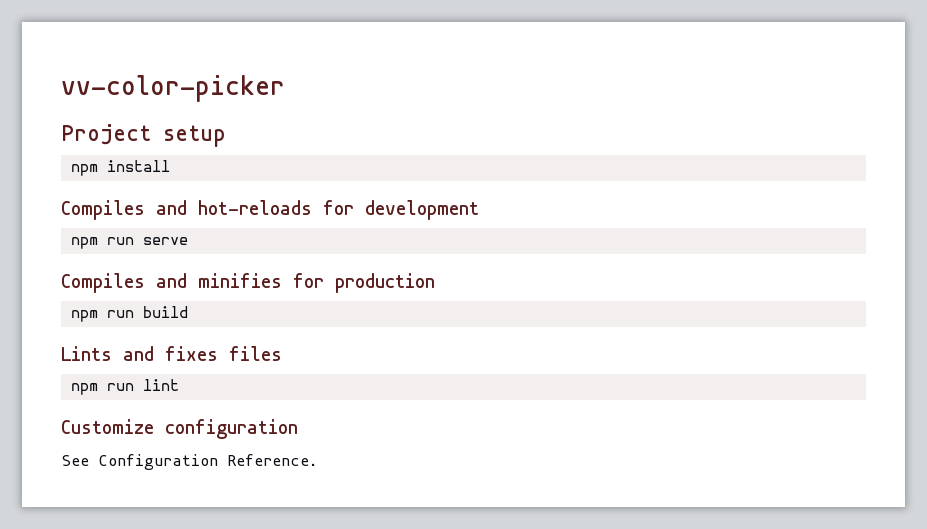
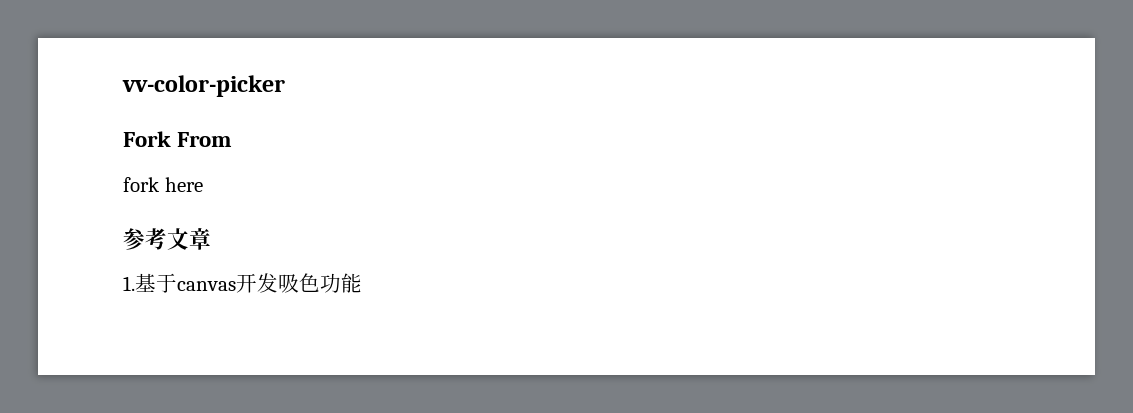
[61,124,226,147] [70,160,170,176] [61,200,479,220] [70,237,188,249] [61,273,435,293] [70,306,188,322] [61,346,282,361] [70,379,179,395] [61,419,298,439] [61,454,318,470] Project setup // npm install // Compiles and hot-reloads for development // npm run serve // Compiles and minifies for production // npm run build // Lints and fixes files // npm run lint // Customize configuration // See Configuration Reference. -> [123,131,233,147] [123,177,203,192] [123,228,211,250] [123,273,362,293] Fork From // fork here // 参考文章 // 1.基于canvas开发吸色功能

